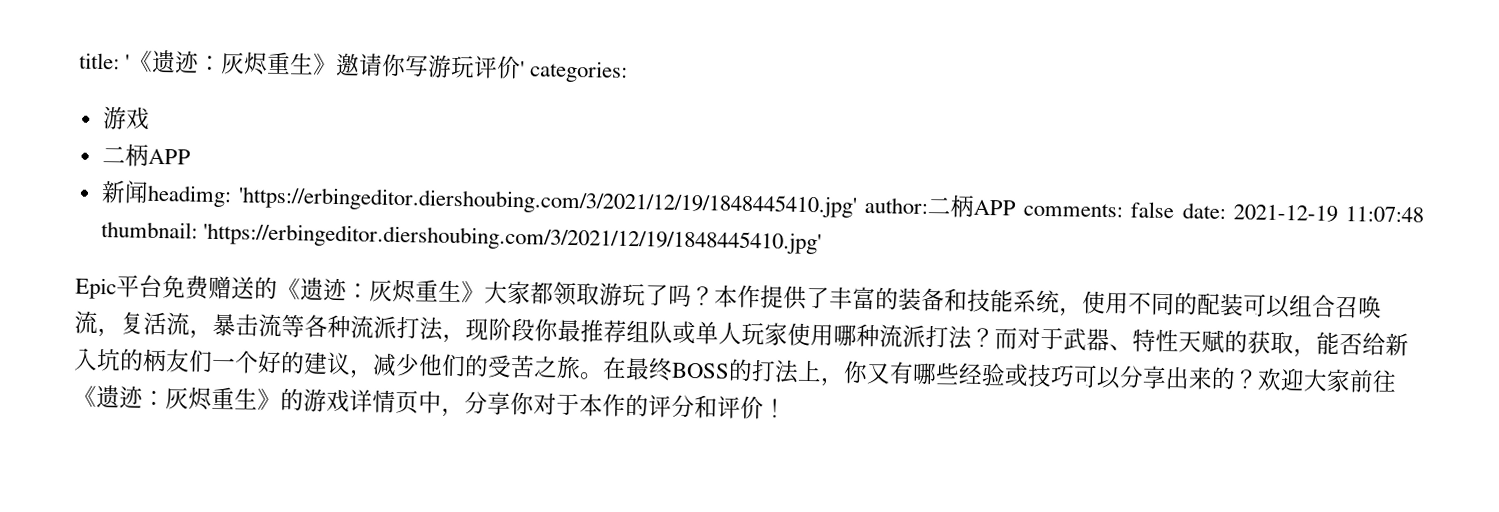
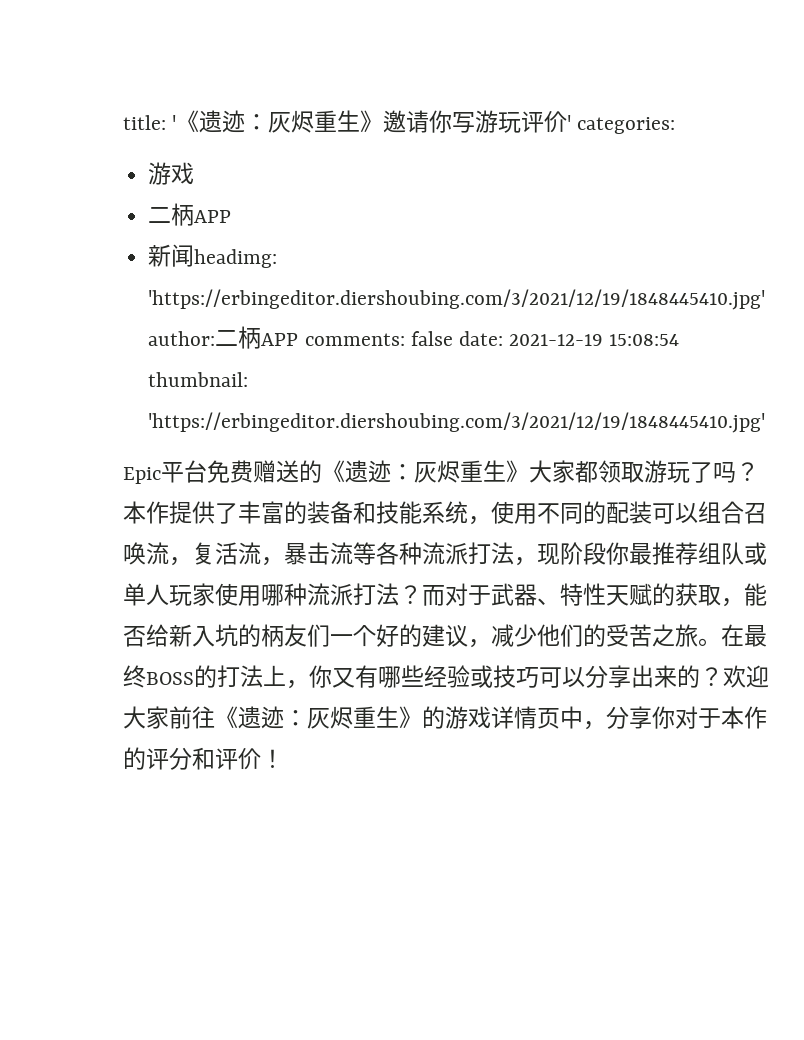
[1344,206,1424,223] 11:07:48 -> [609,334,680,346] 15:08:54

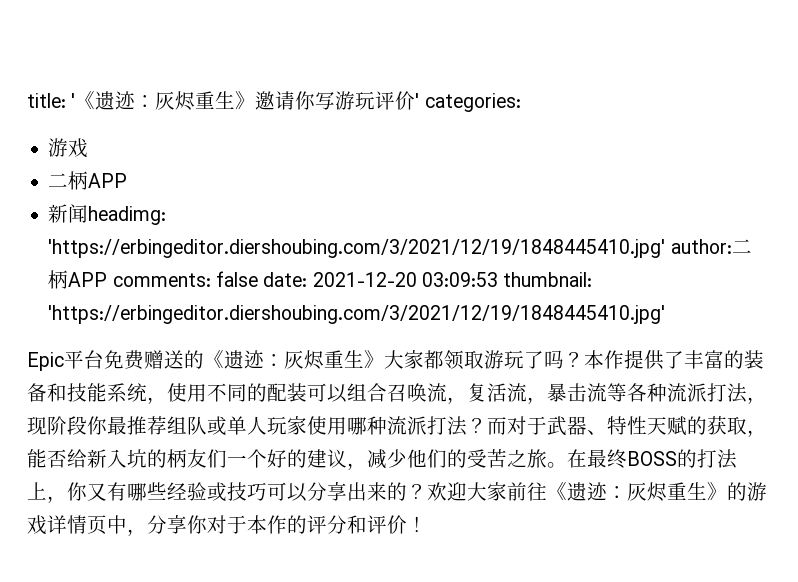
[509,334,680,346] 2021-12-19 15:08:54 -> [312,272,498,287] 2021-12-20 03:09:53

